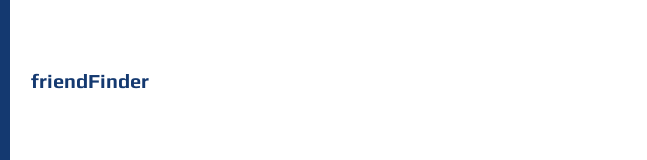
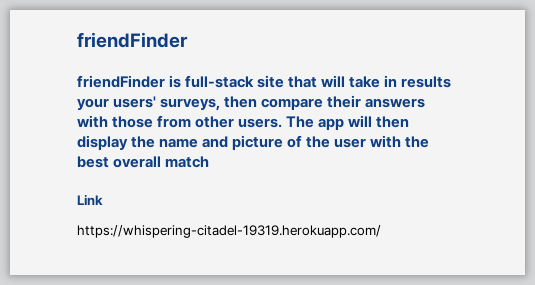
[31,73,149,89] friendFinder -> [77,32,188,48] [77,75,452,88] [77,95,426,111] [77,115,410,130] [77,135,430,150] [77,156,210,168] [77,194,103,205] [77,225,381,238] friendFinder // friendFinder is full-stack site that will take in results your users' surveys, then compare their answers with those from other users. The app will then display the name and picture of the user with the best overall match // Link // https://whispering-citadel-19319.herokuapp.com/

